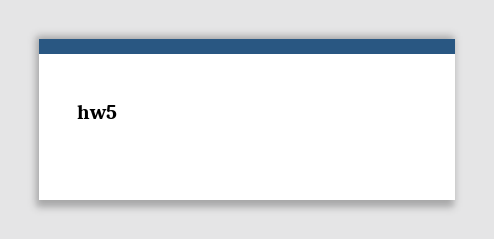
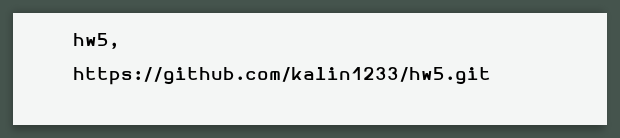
[77,104,117,119] hw5 -> [73,33,119,49] [73,67,491,85] hw5, // https://github.com/kalin1233/hw5.git

